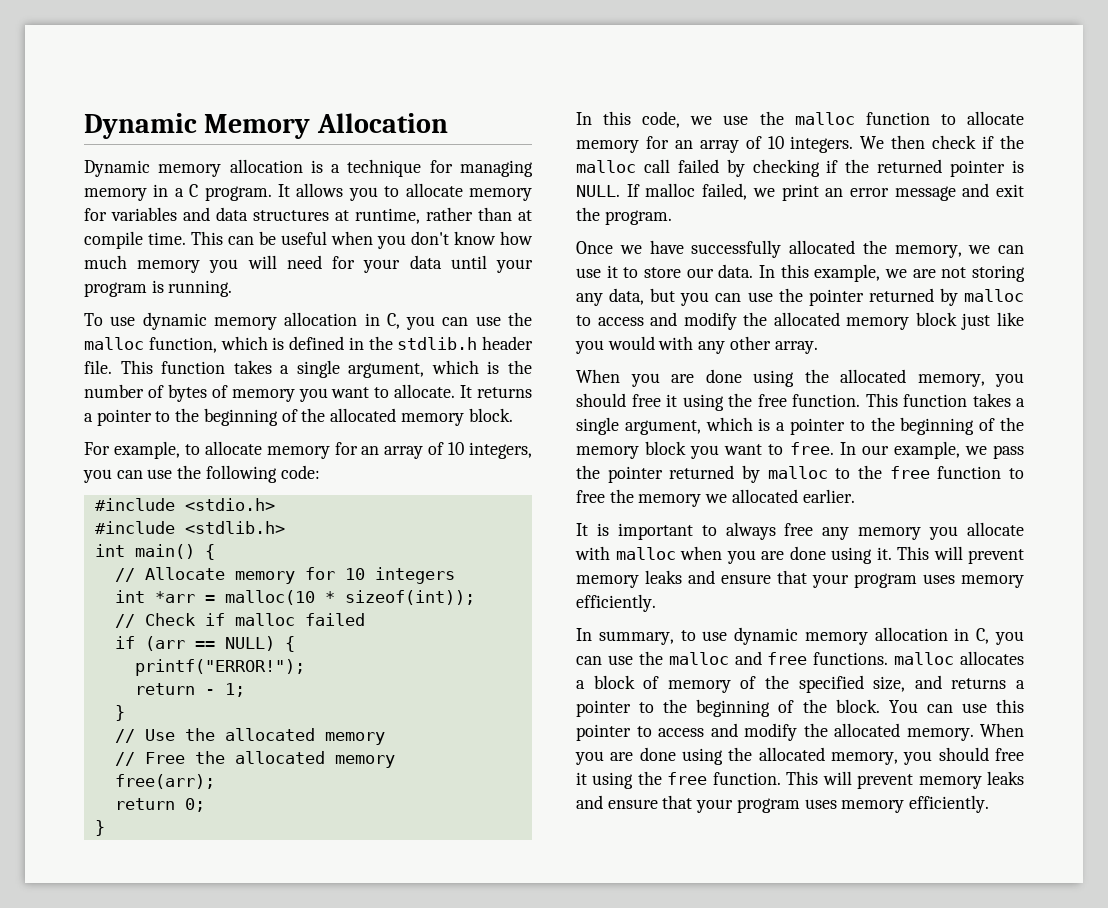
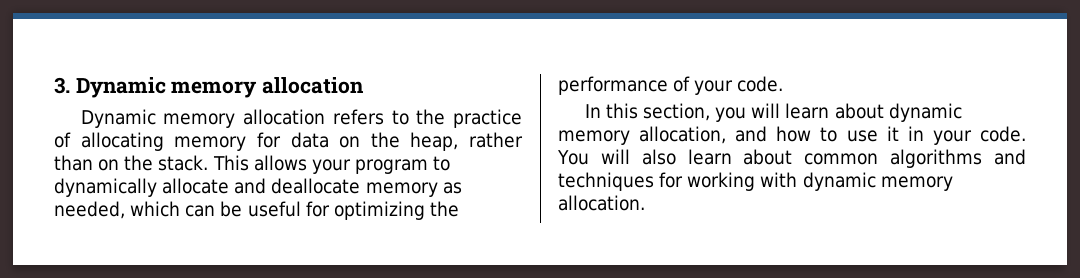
[84,113,448,139] [84,159,533,177] [84,183,532,201] [84,207,532,224] [84,231,533,249] [84,255,533,273] [84,280,233,297] [84,312,533,330] [84,336,533,353] [84,360,532,378] [84,384,532,402] [84,408,513,426] [84,441,532,459] [83,465,320,483] [94,498,275,511] [94,521,285,534] [94,544,215,560] [114,567,455,584] [114,590,475,605] [114,613,365,628] [114,636,295,652] [134,659,305,676] [134,683,245,697] [114,705,125,721] [114,728,385,745] [114,751,395,768] [114,774,215,789] [114,798,205,812] [94,820,105,836] [576,111,1024,128] [576,135,1024,153] [576,159,1024,177] [576,183,1024,201] [576,207,672,225] [576,240,1024,258] [576,264,1025,282] [576,288,1024,306] [576,312,1024,330] [575,336,818,354] [576,369,1024,387] [576,393,1025,411] [576,417,1024,435] [576,441,1024,459] [576,465,1024,483] [576,489,855,507] [576,522,1024,540] [575,546,1024,564] [576,570,1024,588] [576,594,656,612] [576,627,1024,645] [576,651,1024,665] [576,675,1025,693] [576,699,1024,717] [576,723,1024,741] [575,747,1024,765] [576,771,1024,789] [576,795,990,813] Dynamic Memory Allocation // Dynamic memory allocation is a technique for managing memory in a C program. It allows you to allocate memory for variables and data structures at runtime, rather than at compile time. This can be useful when you don't know how much memory you will need for your data until your program is running. // To use dynamic memory allocation in C, you can use the malloc function, which is defined in the stdlib.h header file. This function takes a single argument, which is the number of bytes of memory you want to allocate. It returns a pointer to the beginning of the allocated memory block. // For example, to allocate memory for an array of 10 integers, you can use the following code: // #include <stdio.h> // #include <stdlib.h> // int main() { // // Allocate memory for 10 integers // int *arr = malloc(10 * sizeof(int)); // // Check if malloc failed // if (arr == NULL) { // printf("ERROR!"); // return - 1; // } // // Use the allocated memory // // Free the allocated memory // free(arr); // return 0; // } // In this code, we use the malloc function to allocate memory for an array of 10 integers. We then check if the malloc call failed by checking if the returned pointer is NULL. If malloc failed, we print an error message and exit the program. // Once we have successfully allocated the memory, we can use it to store our data. In this example, we are not storing any data, but you can use the pointer returned by malloc to access and modify the allocated memory block just like you would with any other array. // When you are done using the allocated memory, you should free it using the free function. This function takes a single argument, which is a pointer to the beginning of the memory block you want to free. In our example, we pass the pointer returned by malloc to the free function to free the memory we allocated earlier. // It is important to always free any memory you allocate with malloc when you are done using it. This will prevent memory leaks and ensure that your program uses memory efficiently. // In summary, to use dynamic memory allocation in C, you can use the malloc and free functions. malloc allocates a block of memory of the specified size, and returns a pointer to the beginning of the block. You can use this pointer to access and modify the allocated memory. When you are done using the allocated memory, you should free it using the free function. This will prevent memory leaks and ensure that your program uses memory efficiently. -> [54,77,365,98] [80,109,522,128] [54,132,523,151] [54,155,451,174] [54,178,462,197] [54,201,459,220] [558,76,784,95] [584,103,962,122] [558,126,1026,145] [557,149,1026,168] [558,172,953,191] [558,195,645,211] 3. Dynamic memory allocation // Dynamic memory allocation refers to the practice of allocating memory for data on the heap, rather than on the stack. This allows your program to dynamically allocate and deallocate memory as needed, which can be useful for optimizing the performance of your code. // In this section, you will learn about dynamic memory allocation, and how to use it in your code. You will also learn about common algorithms and techniques for working with dynamic memory allocation.

